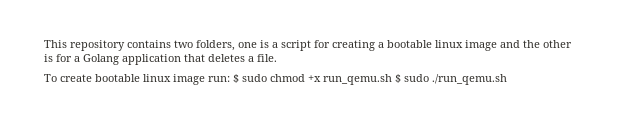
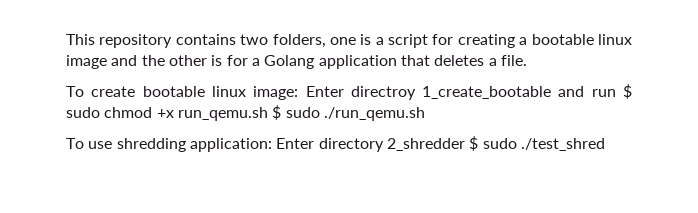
[173,74,230,85] image run: -> [253,86,616,100] image: Enter directroy 1_create_bootable and run
(507, 79) none -> [66,136,605,152] // To use shredding application: Enter directory 2_shredder $ sudo ./test_shred

